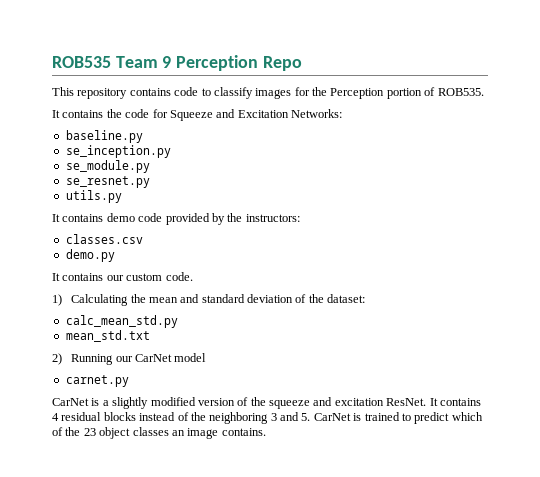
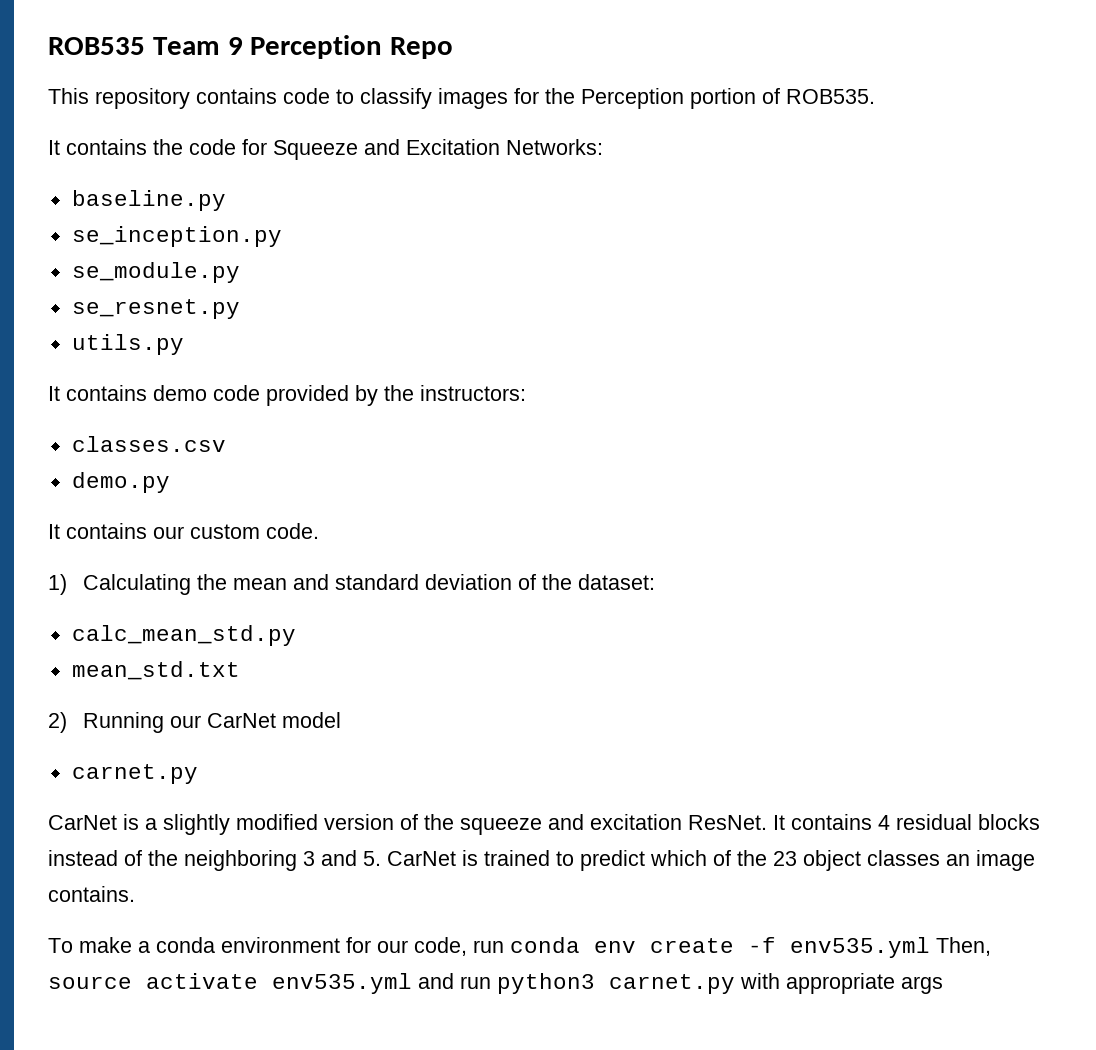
(266, 432) none -> [48,937,991,958] [48,973,943,994] // To make a conda environment for our code, run conda env create -f env535.yml Then, source activate env535.yml and run python3 carnet.py with appropriate args

